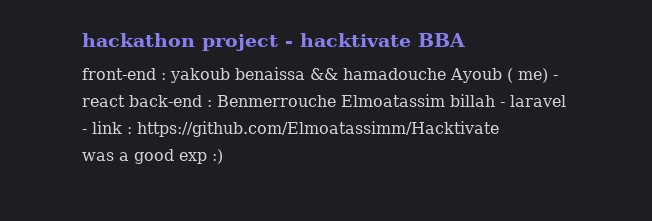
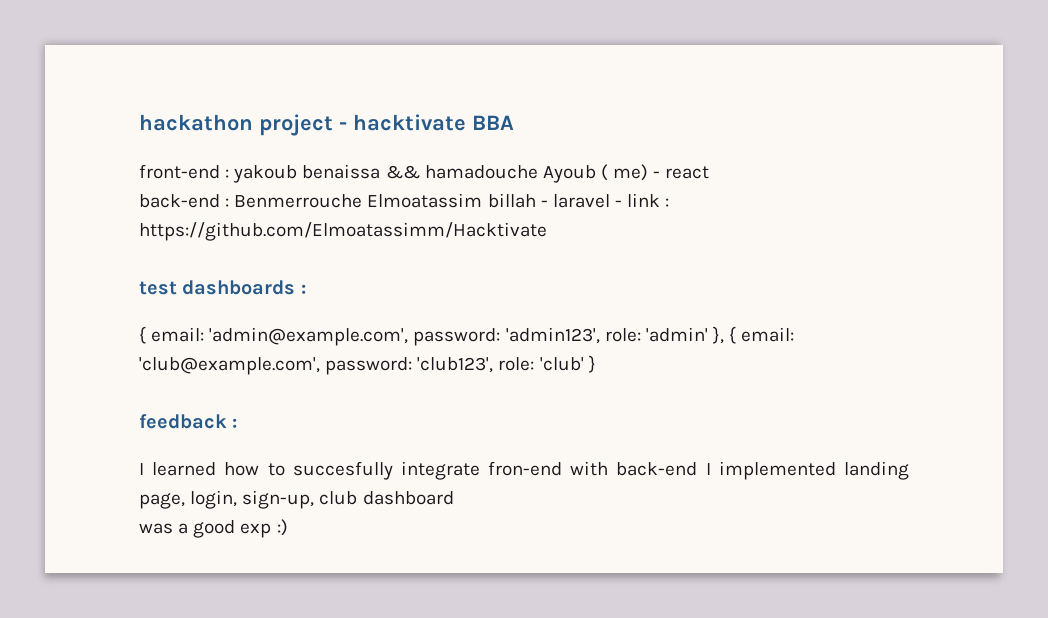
(125, 101) none -> (710, 172) //
(499, 129) none -> [139,280,306,295] [139,326,795,346] [139,355,596,375] [139,414,238,429] [139,461,910,480] [139,490,454,509] // test dashboards : // { email: 'admin@example.com', password: 'admin123', role: 'admin' }, { email: 'club@example.com', password: 'club123', role: 'club' } // feedback : // I learned how to succesfully integrate fron-end with back-end I implemented landing page, login, sign-up, club dashboard

